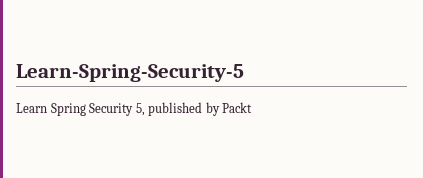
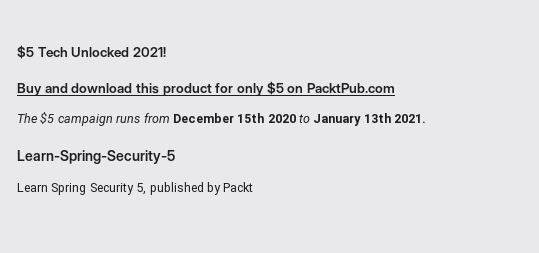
(16, 73) none -> [17,45,166,59] [17,81,395,96] [17,112,427,126] $5 Tech Unlocked 2021! // Buy and download this product for only $5 on PacktPub.com // The $5 campaign runs from December 15th 2020 to January 13th 2021. //

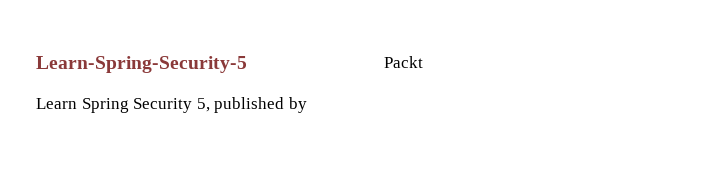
[17,45,166,59] [17,81,395,96] [17,112,427,126] $5 Tech Unlocked 2021! // Buy and download this product for only $5 on PacktPub.com // The $5 campaign runs from December 15th 2020 to January 13th 2021. // -> (36, 64) none

